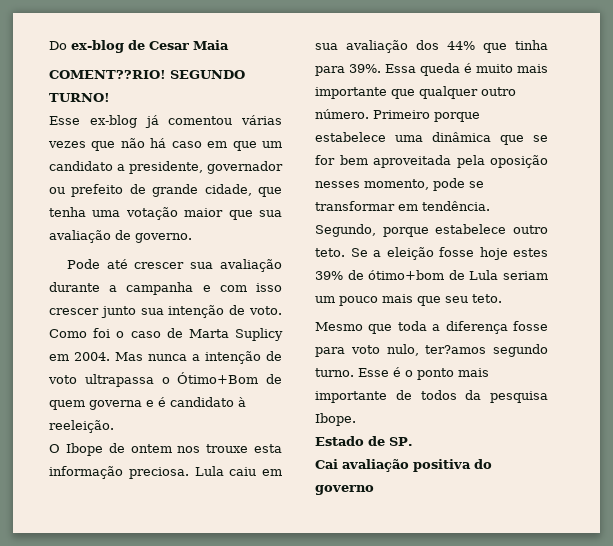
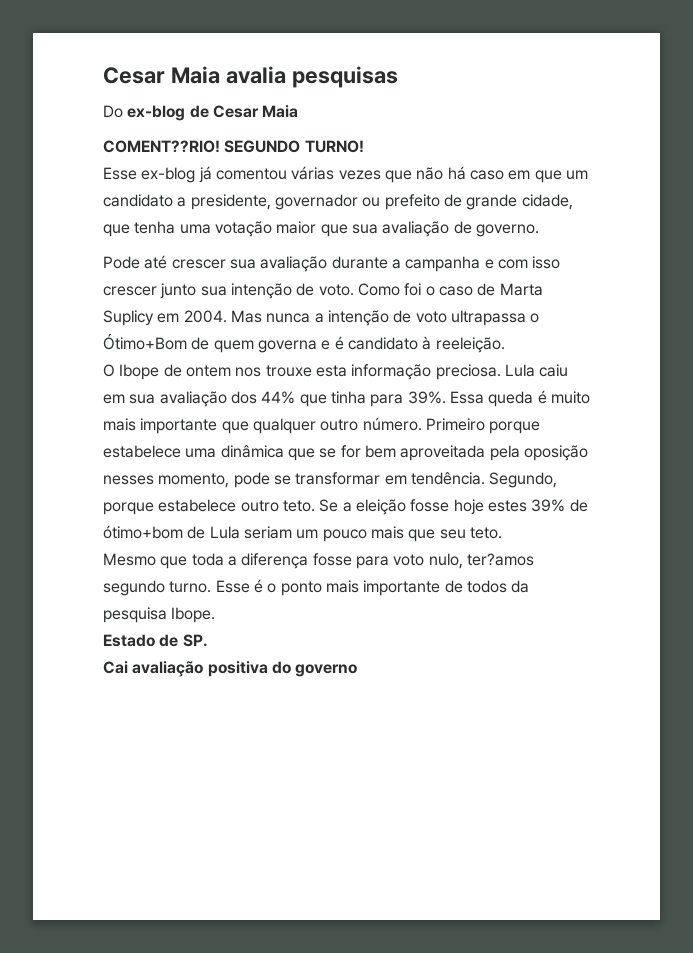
(49, 45) none -> [103,66,398,88] Cesar Maia avalia pesquisas //

